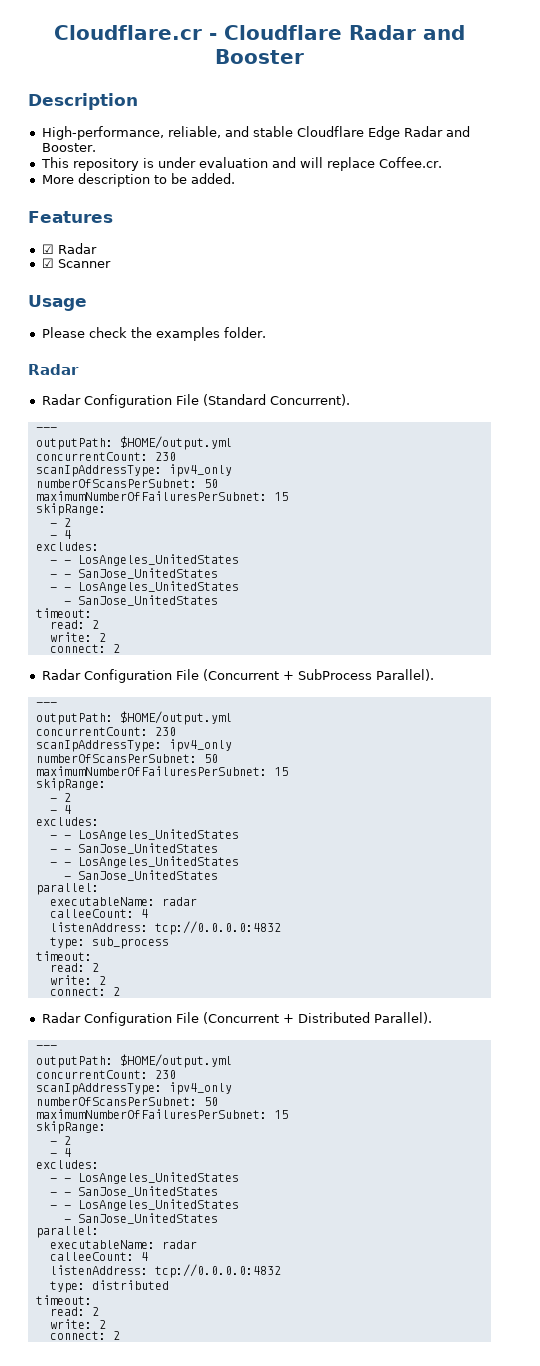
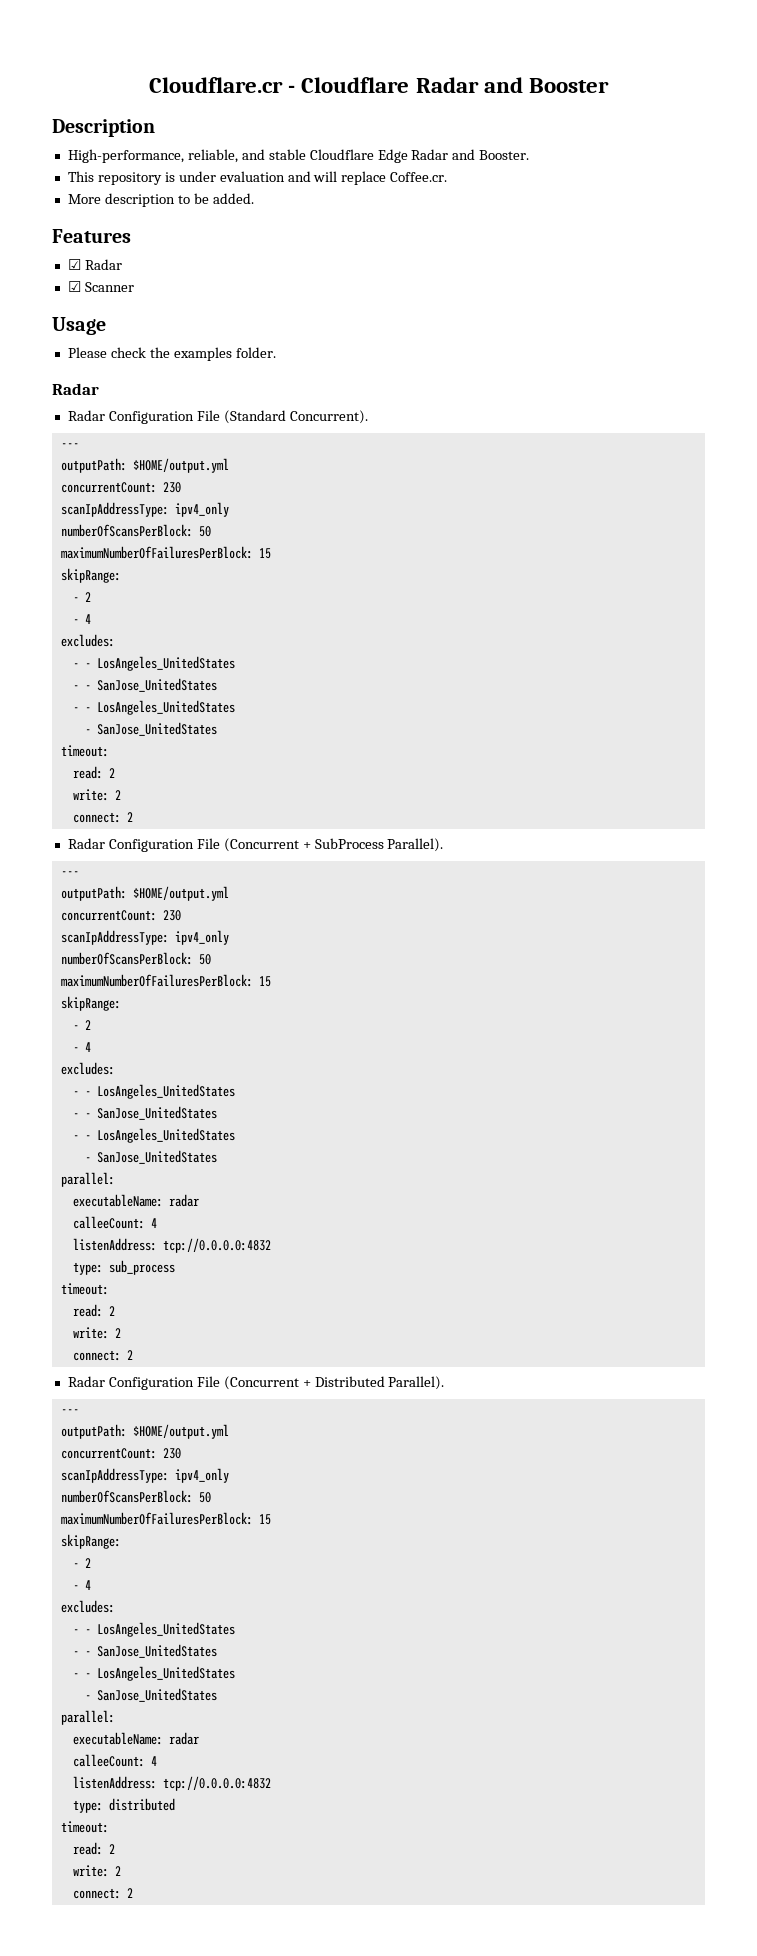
[35,479,218,488] [35,491,267,501] numberOfScansPerSubnet: 50 // maximumNumberOfFailuresPerSubnet: -> [60,524,211,537] [60,546,253,559] numberOfScansPerBlock: 50 // maximumNumberOfFailuresPerBlock:
[35,754,218,763] [35,766,267,776] numberOfScansPerSubnet: 50 // maximumNumberOfFailuresPerSubnet: -> [60,952,211,965] [60,974,253,987] numberOfScansPerBlock: 50 // maximumNumberOfFailuresPerBlock:
[35,1097,218,1106] [35,1109,267,1119] numberOfScansPerSubnet: 50 // maximumNumberOfFailuresPerSubnet: -> [60,1490,211,1503] [60,1512,253,1525] numberOfScansPerBlock: 50 // maximumNumberOfFailuresPerBlock:

